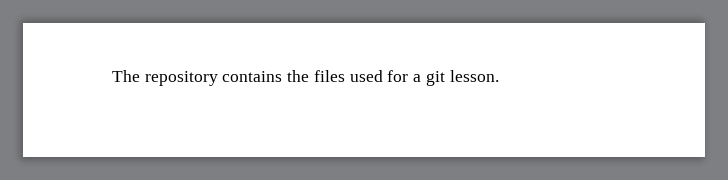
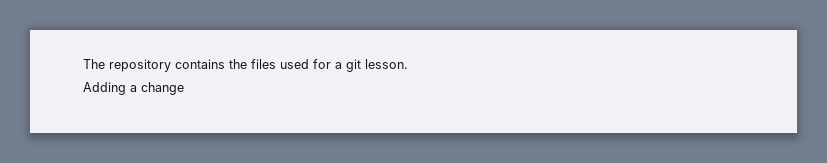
(499, 76) none -> [83,82,184,95] // Adding a change

